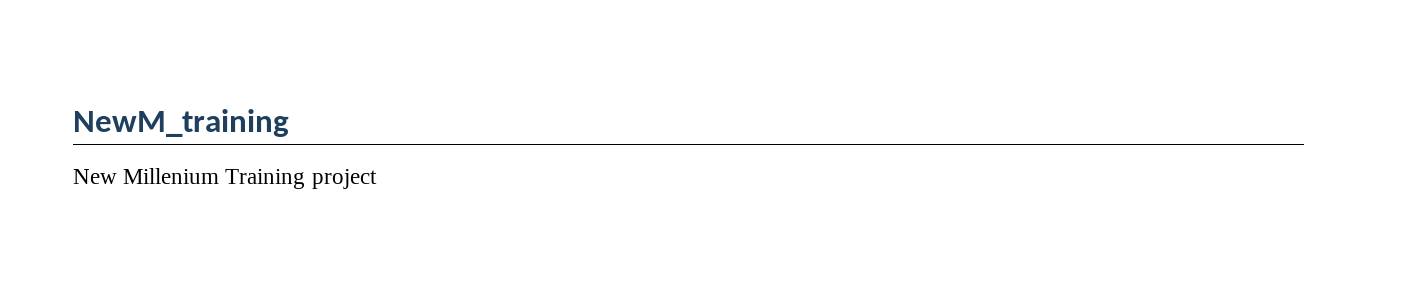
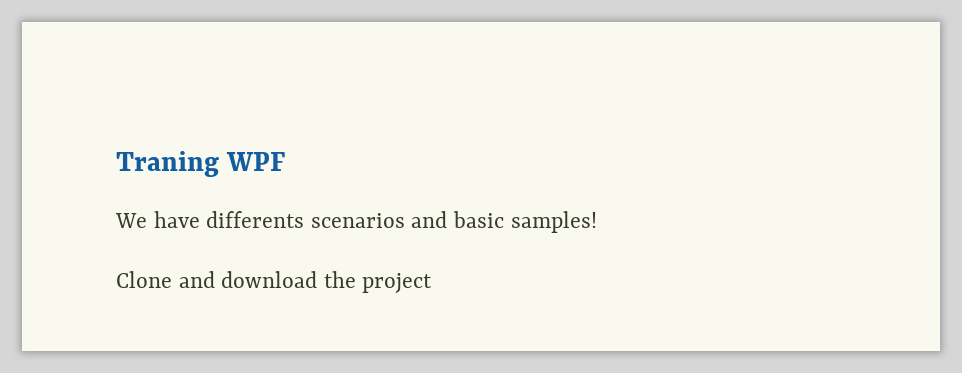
[73,109,289,137] [73,168,306,189] NewM_training // New Millenium Training -> [116,151,286,177] [115,211,597,233] [116,271,356,288] Traning WPF // We have differents scenarios and basic samples! // Clone and download the

